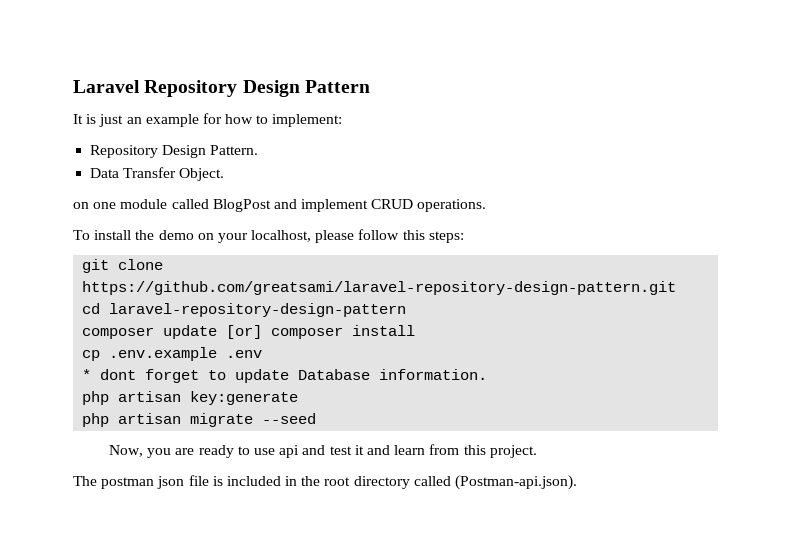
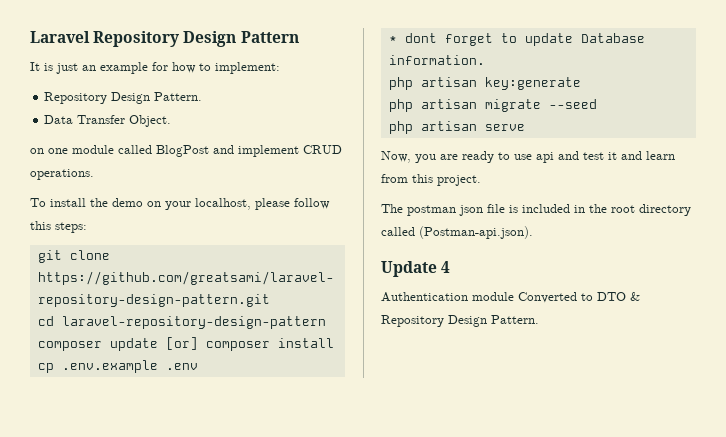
(317, 418) none -> [388,121,525,134] // php artisan serve
(578, 482) none -> [381,261,451,277] [381,292,640,303] [381,315,539,327] // Update 4 // Authentication module Converted to DTO & Repository Design Pattern.

